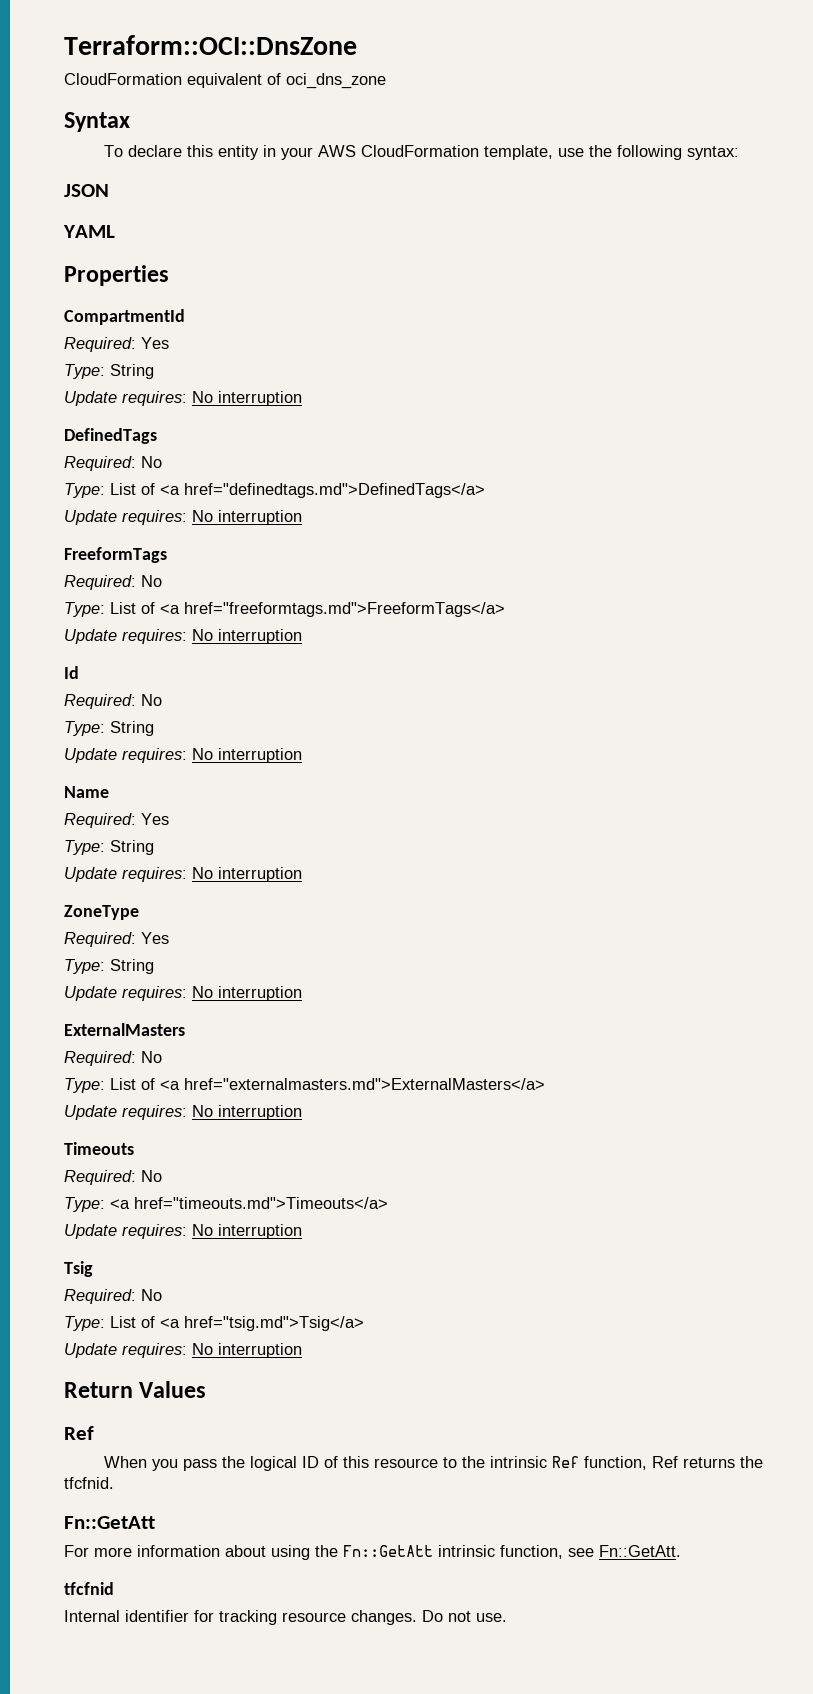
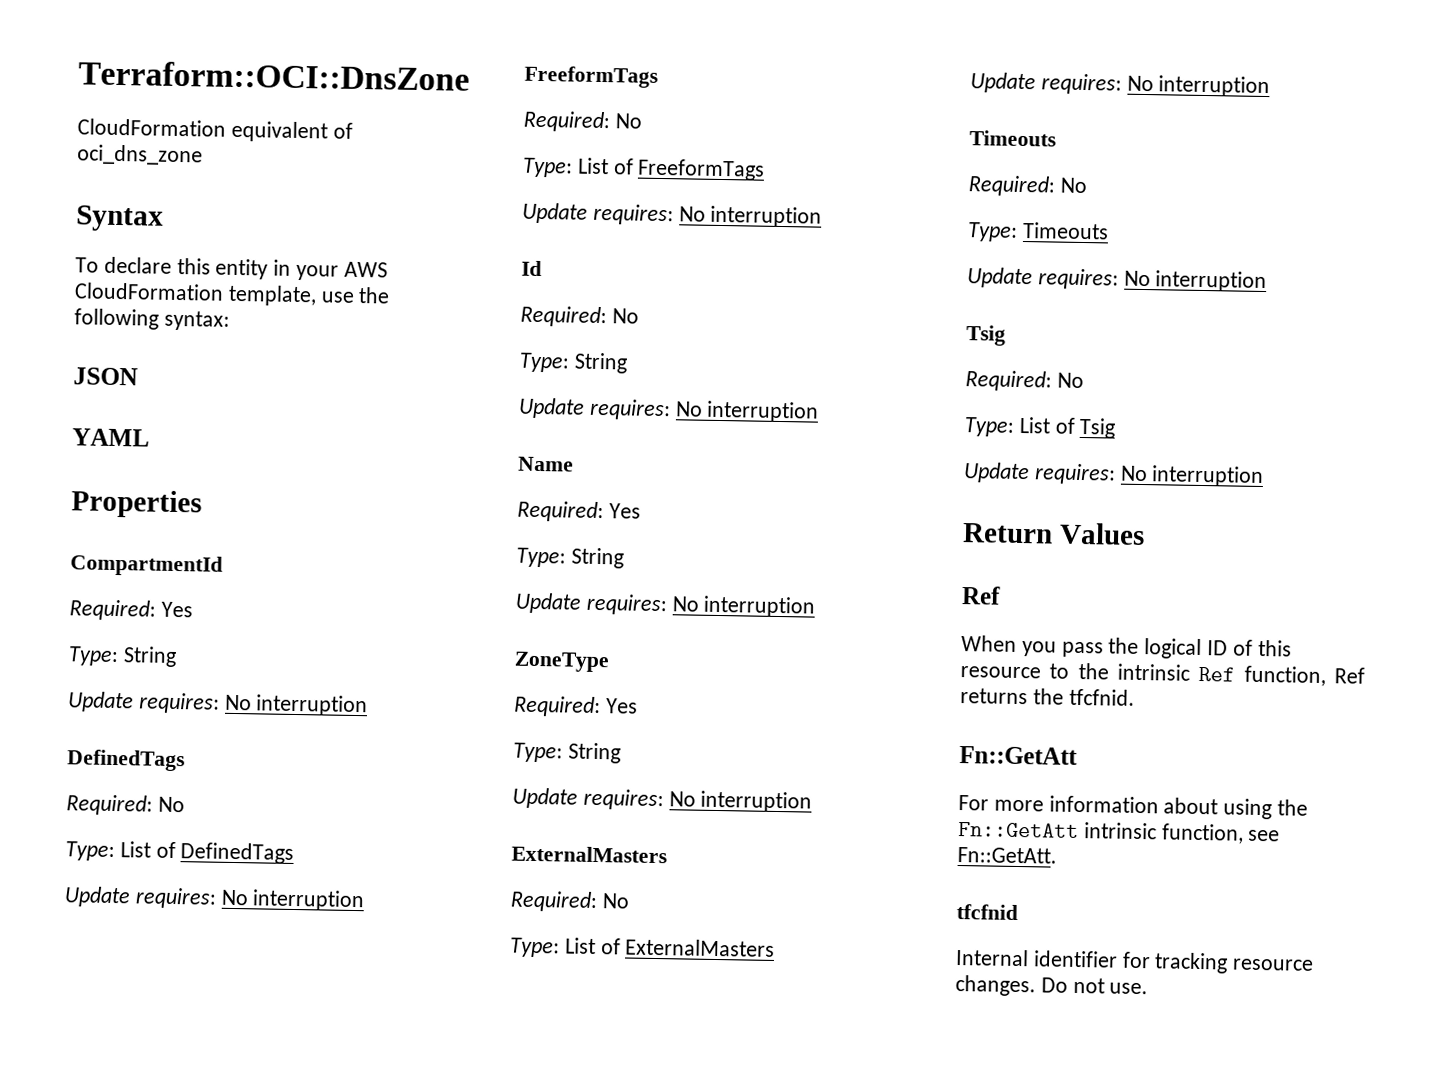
[160,483,485,498] <a href="definedtags.md">DefinedTags</a> -> [180,842,295,865] DefinedTags
[160,602,505,617] <a href="freeformtags.md">FreeformTags</a> -> [637,158,766,181] FreeformTags
[160,1078,545,1090] <a href="externalmasters.md">ExternalMasters</a> -> [625,938,776,957] ExternalMasters
[110,1197,388,1209] <a href="timeouts.md">Timeouts</a> -> [1021,221,1109,240] Timeouts
[160,1316,364,1331] <a href="tsig.md">Tsig</a> -> [1079,417,1117,439] Tsig

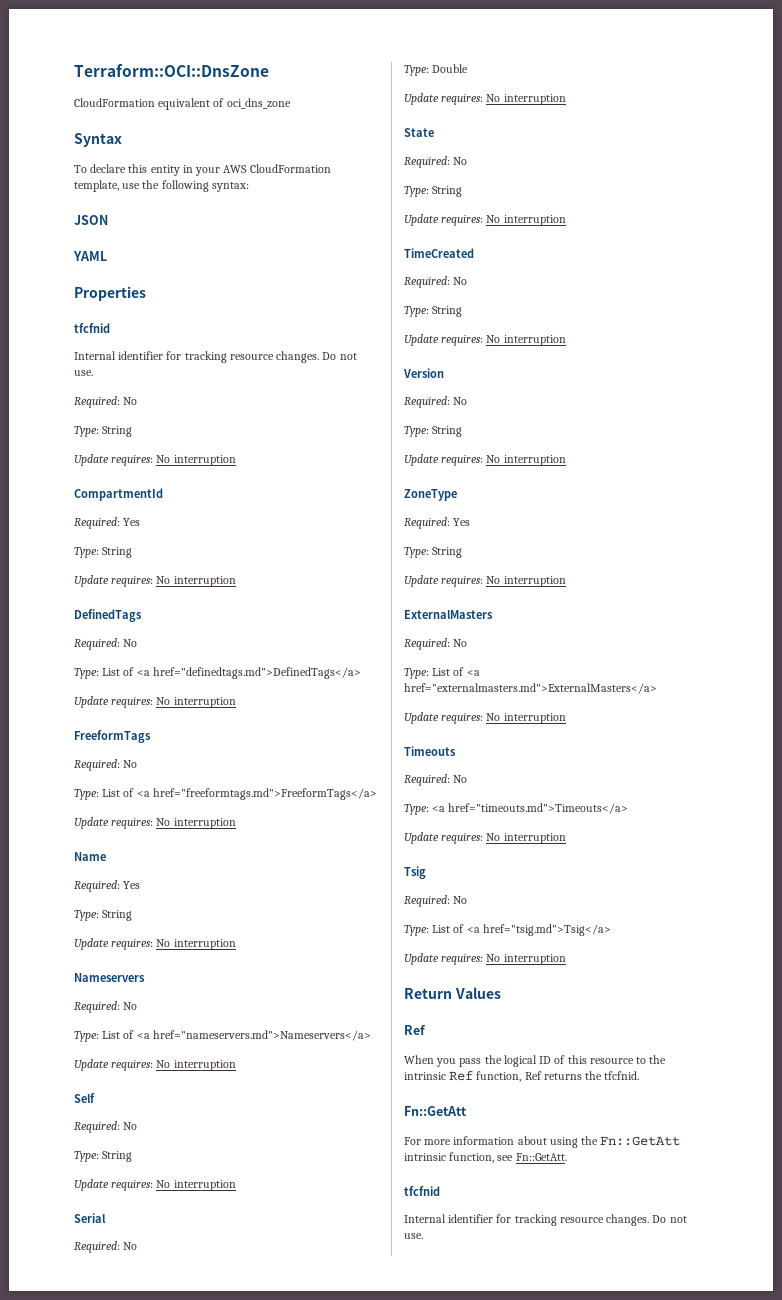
(202, 504) none -> [74,323,110,333] [74,351,357,363] [74,370,93,376] [74,396,138,408] [74,426,133,437] [74,454,236,466] // tfcfnid // Internal identifier for tracking resource changes. Do not use. // Required: No // Type: String // Update requires: No interruption
[180,842,295,865] DefinedTags -> [136,667,361,679] <a href="definedtags.md">DefinedTags</a>
[637,158,766,181] [522,202,823,228] [521,260,542,277] [520,305,639,328] [519,352,628,374] [518,397,820,423] [518,456,574,472] [517,500,641,523] FreeformTags // Update requires: No interruption // Id // Required: No // Type: String // Update requires: No interruption // Name // Required: Yes -> [136,788,377,800] [74,817,236,829] [74,852,106,861] [74,880,141,892] [74,910,133,921] [74,938,236,950] [74,973,145,982] [74,1001,138,1013] [74,1030,371,1042] [74,1059,236,1071] [74,1093,95,1103] [74,1121,138,1133] [74,1151,133,1162] [74,1179,236,1191] [74,1213,106,1223] [74,1241,138,1253] [404,64,469,76] [404,93,566,105] [404,128,434,137] [404,156,468,168] [404,186,463,197] [404,214,566,226] [404,248,474,258] [404,276,468,288] [404,306,463,317] [404,334,566,346] [403,368,444,378] [404,396,468,408] <a href="freeformtags.md">FreeformTags</a> // Update requires: No interruption // Name // Required: Yes // Type: String // Update requires: No interruption // Nameservers // Required: No // Type: List of <a href="nameservers.md">Nameservers</a> // Update requires: No interruption // Self // Required: No // Type: String // Update requires: No interruption // Serial // Required: No // Type: Double // Update requires: No interruption // State // Required: No // Type: String // Update requires: No interruption // TimeCreated // Required: No // Type: String // Update requires: No interruption // Version // Required: No
[625,938,776,957] ExternalMasters -> [466,670,480,676] [404,683,657,694] <a href="externalmasters.md">ExternalMasters</a>
[1021,221,1109,240] Timeouts -> [432,803,629,814] <a href="timeouts.md">Timeouts</a>
[1079,417,1117,439] Tsig -> [466,924,611,936] <a href="tsig.md">Tsig</a>

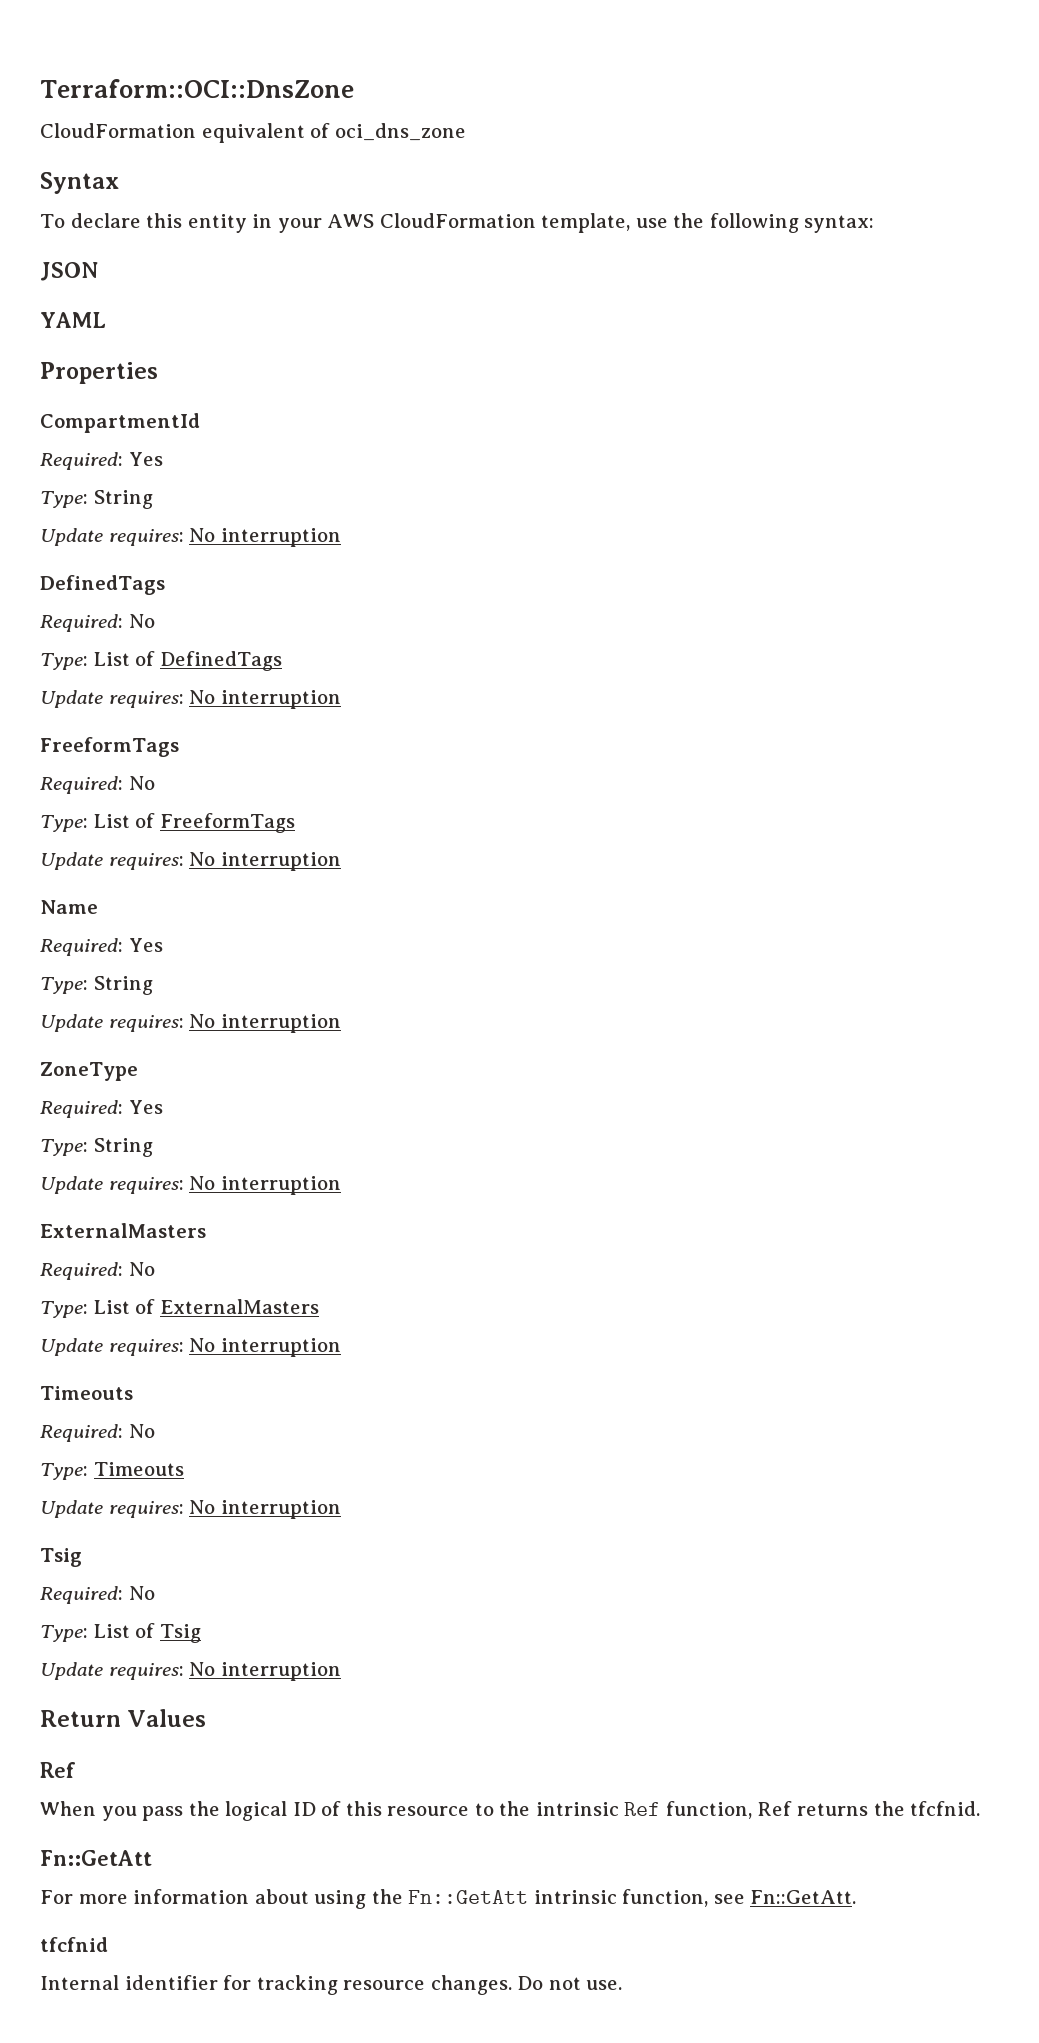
[74,323,110,333] [74,351,357,363] [74,370,93,376] [74,396,138,408] [74,426,133,437] [74,454,236,466] // tfcfnid // Internal identifier for tracking resource changes. Do not use. // Required: No // Type: String // Update requires: No interruption -> (158, 373) none
[136,667,361,679] <a href="definedtags.md">DefinedTags</a> -> [159,651,282,671] DefinedTags
[136,788,377,800] <a href="freeformtags.md">FreeformTags</a> -> [159,813,295,833] FreeformTags
[74,973,145,982] [74,1001,138,1013] [74,1030,371,1042] [74,1059,236,1071] [74,1093,95,1103] [74,1121,138,1133] [74,1151,133,1162] [74,1179,236,1191] [74,1213,106,1223] [74,1241,138,1253] [404,64,469,76] [404,93,566,105] [404,128,434,137] [404,156,468,168] [404,186,463,197] [404,214,566,226] [404,248,474,258] [404,276,468,288] [404,306,463,317] [404,334,566,346] [403,368,444,378] [404,396,468,408] [404,426,463,437] [404,454,566,466] // Nameservers // Required: No // Type: List of <a href="nameservers.md">Nameservers</a> // Update requires: No interruption // Self // Required: No // Type: String // Update requires: No interruption // Serial // Required: No // Type: Double // Update requires: No interruption // State // Required: No // Type: String // Update requires: No interruption // TimeCreated // Required: No // Type: String // Update requires: No interruption // Version // Required: No // Type: String // Update requires: No interruption -> (341, 1023) none
[466,670,480,676] [404,683,657,694] <a href="externalmasters.md">ExternalMasters</a> -> [159,1299,319,1314] ExternalMasters
[432,803,629,814] <a href="timeouts.md">Timeouts</a> -> [93,1462,184,1476] Timeouts
[466,924,611,936] <a href="tsig.md">Tsig</a> -> [159,1624,201,1643] Tsig

